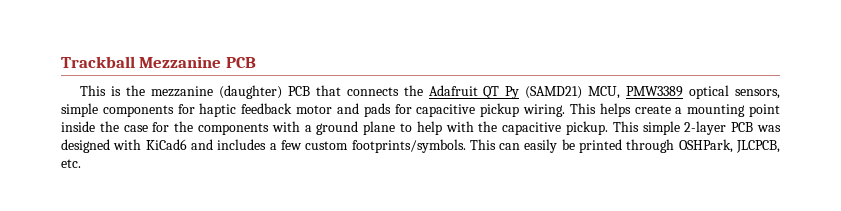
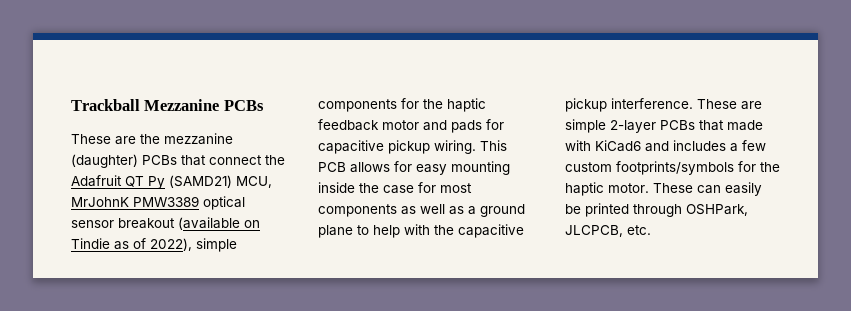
[225,57,256,68] [80,85,399,99] PCB // This is the mezzanine (daughter) PCB that connects -> [223,100,264,111] [71,133,233,145] [71,154,262,168] PCBs // These are the mezzanine (daughter) PCBs that connect
(621, 92) none -> [71,197,129,207] MrJohnK
[735,89,780,99] sensors, -> [71,217,260,230] [71,238,192,251] sensor breakout (available on Tindie as of 2022),
(195, 109) none -> [423,99,443,109] the
[599,103,781,117] [61,121,300,135] helps create a mounting point inside the case for the components with -> [318,161,510,175] [318,182,472,194] [318,204,464,217] PCB allows for easy mounting inside the case for most components as well as
[566,121,781,135] [61,139,110,153] pickup. This simple 2-layer PCB was designed -> [565,98,762,112] [565,119,763,133] pickup interference. These are simple 2-layer PCBs that made
[351,139,496,153] footprints/symbols. This -> [616,161,780,175] [565,182,693,196] footprints/symbols for the haptic motor. These

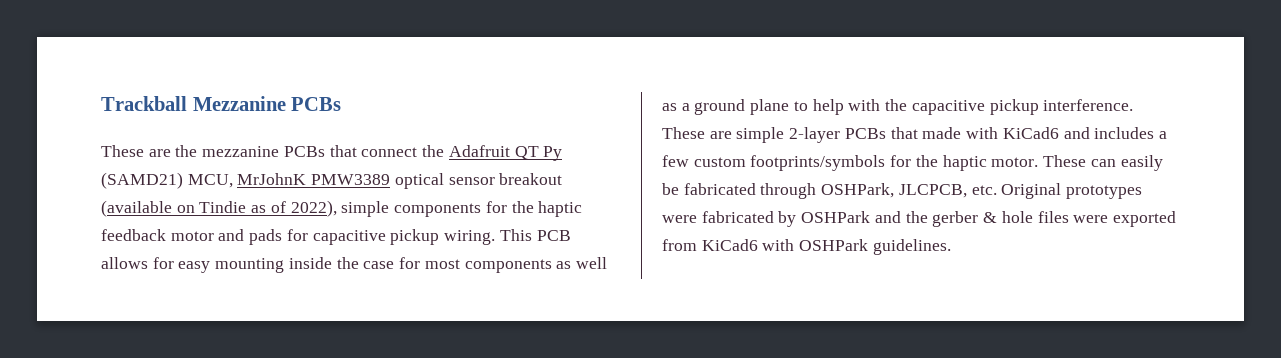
[71,154,138,168] (daughter) -> (280, 151) none
[585,203,629,217] printed -> [683,183,756,195] fabricated
(651, 230) none -> [1001,183,1143,199] [662,211,1176,227] [662,239,951,255] Original prototypes were fabricated by OSHPark and the gerber & hole files were exported from KiCad6 with OSHPark guidelines.

